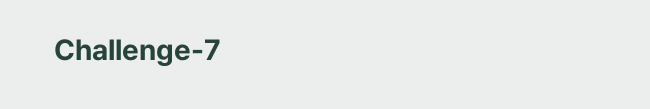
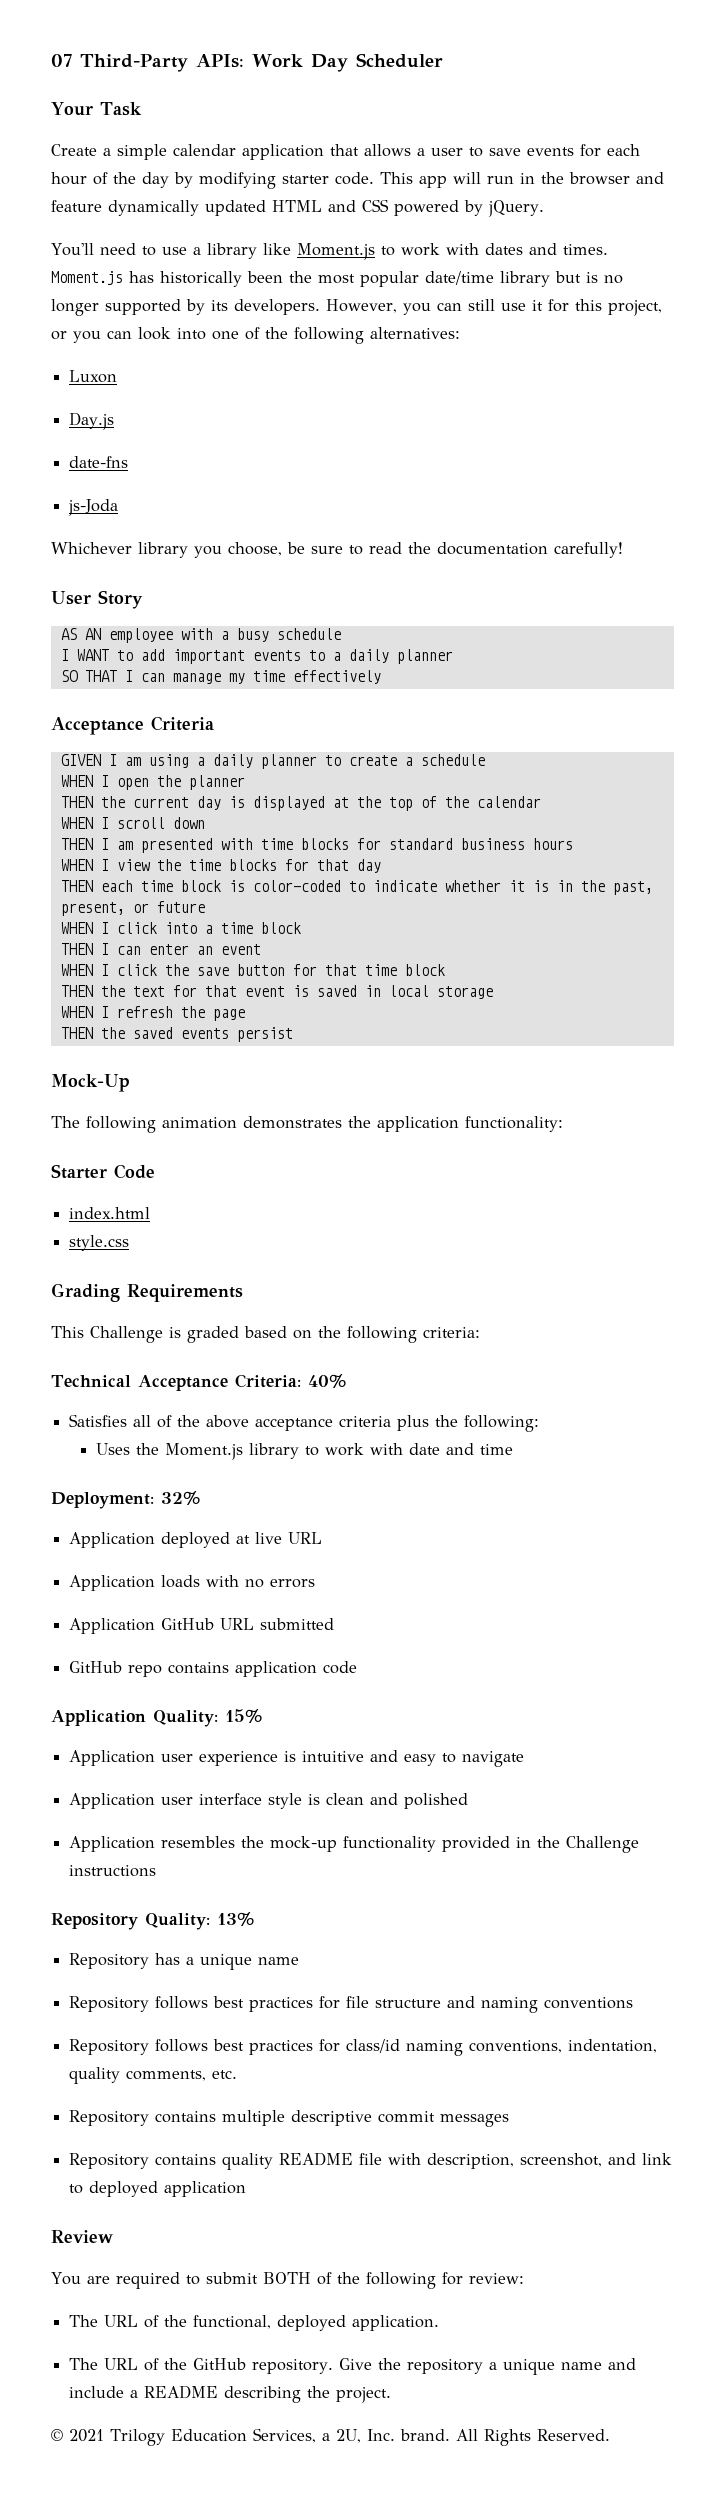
[54,39,221,67] Challenge-7 -> [51,53,443,72] [51,102,142,116] [51,144,640,160] [51,172,664,189] [51,199,544,217] [51,243,608,260] [51,271,623,287] [51,299,662,316] [51,327,460,344] [69,370,118,383] [69,412,115,430] [69,456,129,468] [68,499,119,516] [51,542,623,558] [51,590,143,609] [60,628,341,643] [60,649,453,664] [60,670,381,684] [51,716,214,735] [60,754,485,769] [60,775,245,790] [60,796,541,811] [60,817,205,829] [60,838,573,853] [60,859,381,873] [60,880,653,895] [60,901,205,916] [60,922,301,934] [60,943,261,955] [60,964,445,976] [60,985,493,999] [60,1006,245,1021] [60,1027,293,1042] [51,1074,130,1092] [51,1116,563,1133] [51,1164,155,1179] [69,1207,151,1219] [69,1235,130,1251] [51,1283,243,1302] [51,1326,480,1343] [51,1374,346,1391] [69,1414,540,1432] [96,1443,514,1460] [51,1491,200,1509] [69,1532,323,1548] [69,1575,316,1591] [69,1618,335,1634] [69,1661,358,1677] [51,1709,262,1727] [69,1750,525,1767] [69,1793,469,1809] [69,1836,640,1853] [69,1865,157,1877] [51,1912,254,1930] [69,1953,300,1970] [69,1996,634,2013] [69,2039,658,2056] [69,2067,238,2084] [69,2110,510,2127] [69,2152,673,2170] [69,2181,247,2197] [51,2230,113,2243] [51,2272,524,2289] [69,2315,440,2331] [69,2358,637,2375] [69,2385,392,2403] [51,2428,610,2446] 07 Third-Party APIs: Work Day Scheduler // Your Task // Create a simple calendar application that allows a user to save events for each hour of the day by modifying starter code. This app will run in the browser and feature dynamically updated HTML and CSS powered by jQuery. // You'll need to use a library like Moment.js to work with dates and times. Moment.js has historically been the most popular date/time library but is no longer supported by its developers. However, you can still use it for this project, or you can look into one of the following alternatives: // Luxon // Day.js // date-fns // js-Joda // Whichever library you choose, be sure to read the documentation carefully! // User Story // AS AN employee with a busy schedule // I WANT to add important events to a daily planner // SO THAT I can manage my time effectively // Acceptance Criteria // GIVEN I am using a daily planner to create a schedule // WHEN I open the planner // THEN the current day is displayed at the top of the calendar // WHEN I scroll down // THEN I am presented with time blocks for standard business hours // WHEN I view the time blocks for that day // THEN each time block is color-coded to indicate whether it is in the past, present, or future // WHEN I click into a time block // THEN I can enter an event // WHEN I click the save button for that time block // THEN the text for that event is saved in local storage // WHEN I refresh the page // THEN the saved events persist // Mock-Up // The following animation demonstrates the application functionality: // Starter Code // index.html // style.css // Grading Requirements // This Challenge is graded based on the following criteria: // Technical Acceptance Criteria: 40% // Satisfies all of the above acceptance criteria plus the following: // Uses the Moment.js library to work with date and time // Deployment: 32% // Application deployed at live URL // Application loads with no errors // Application GitHub URL submitted // GitHub repo contains application code // Application Quality: 15% // Application user experience is intuitive and easy to navigate // Application user interface style is clean and polished // Application resembles the mock-up functionality provided in the Challenge instructions // Repository Quality: 13% // Repository has a unique name // Repository follows best practices for file structure and naming conventions // Repository follows best practices for class/id naming conventions, indentation, quality comments, etc. // Repository contains multiple descriptive commit messages // Repository contains quality README file with description, screenshot, and link to deployed application // Review // You are required to submit BOTH of the following for review: // The URL of the functional, deployed application. // The URL of the GitHub repository. Give the repository a unique name and include a README describing the project. // © 2021 Trilogy Education Services, a 2U, Inc. brand. All Rights Reserved.

